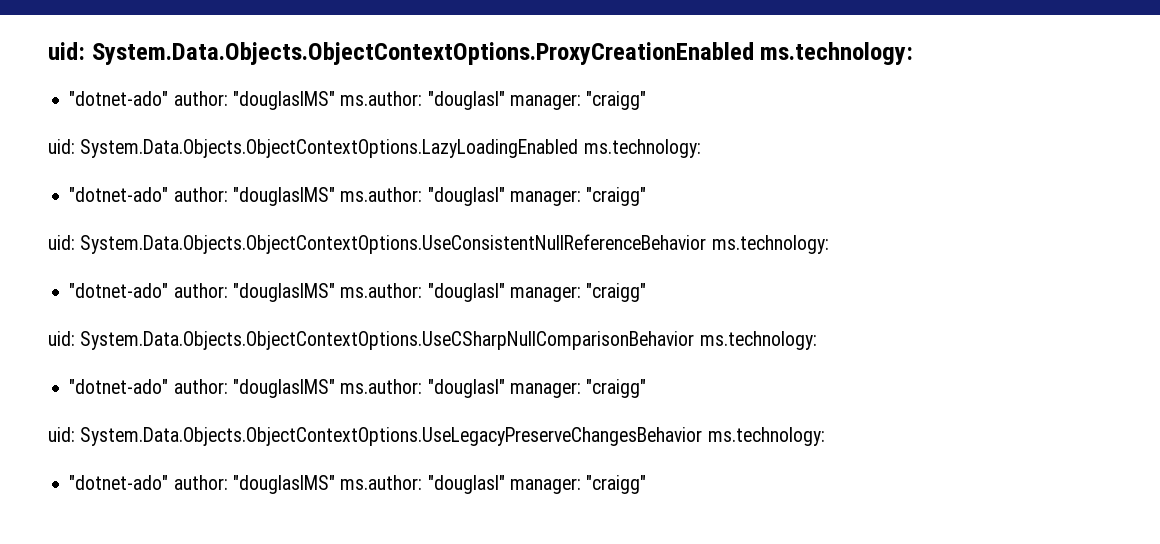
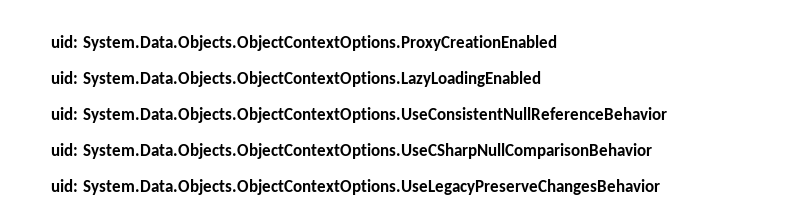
[760,42,914,65] [69,91,647,110] [48,139,701,158] [69,187,647,206] [48,234,829,254] [69,283,647,302] [48,331,817,350] [69,379,647,398] [48,427,825,446] [69,475,647,494] ms.technology: // "dotnet-ado" author: "douglaslMS" ms.author: "douglasl" manager: "craigg" // uid: System.Data.Objects.ObjectContextOptions.LazyLoadingEnabled ms.technology: // "dotnet-ado" author: "douglaslMS" ms.author: "douglasl" manager: "craigg" // uid: System.Data.Objects.ObjectContextOptions.UseConsistentNullReferenceBehavior ms.technology: // "dotnet-ado" author: "douglaslMS" ms.author: "douglasl" manager: "craigg" // uid: System.Data.Objects.ObjectContextOptions.UseCSharpNullComparisonBehavior ms.technology: // "dotnet-ado" author: "douglaslMS" ms.author: "douglasl" manager: "craigg" // uid: System.Data.Objects.ObjectContextOptions.UseLegacyPreserveChangesBehavior ms.technology: // "dotnet-ado" author: "douglaslMS" ms.author: "douglasl" manager: "craigg" -> [51,71,541,87] [51,107,667,123] [51,143,652,159] [51,179,660,195] // uid: System.Data.Objects.ObjectContextOptions.LazyLoadingEnabled // uid: System.Data.Objects.ObjectContextOptions.UseConsistentNullReferenceBehavior // uid: System.Data.Objects.ObjectContextOptions.UseCSharpNullComparisonBehavior // uid: System.Data.Objects.ObjectContextOptions.UseLegacyPreserveChangesBehavior

